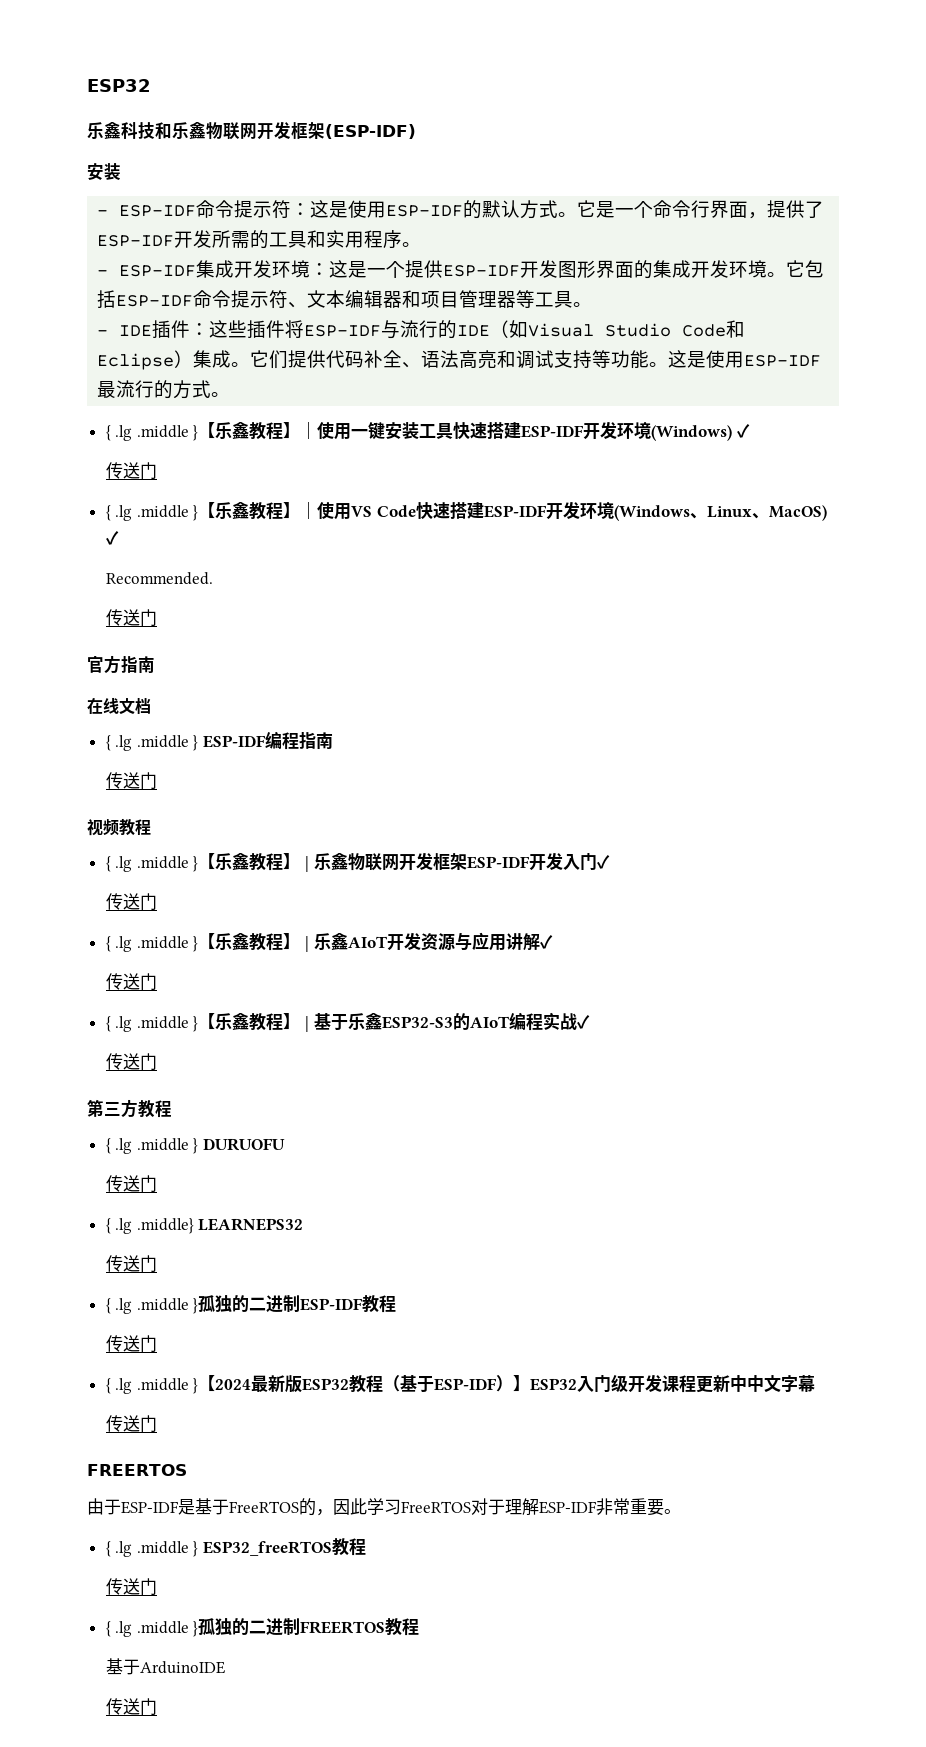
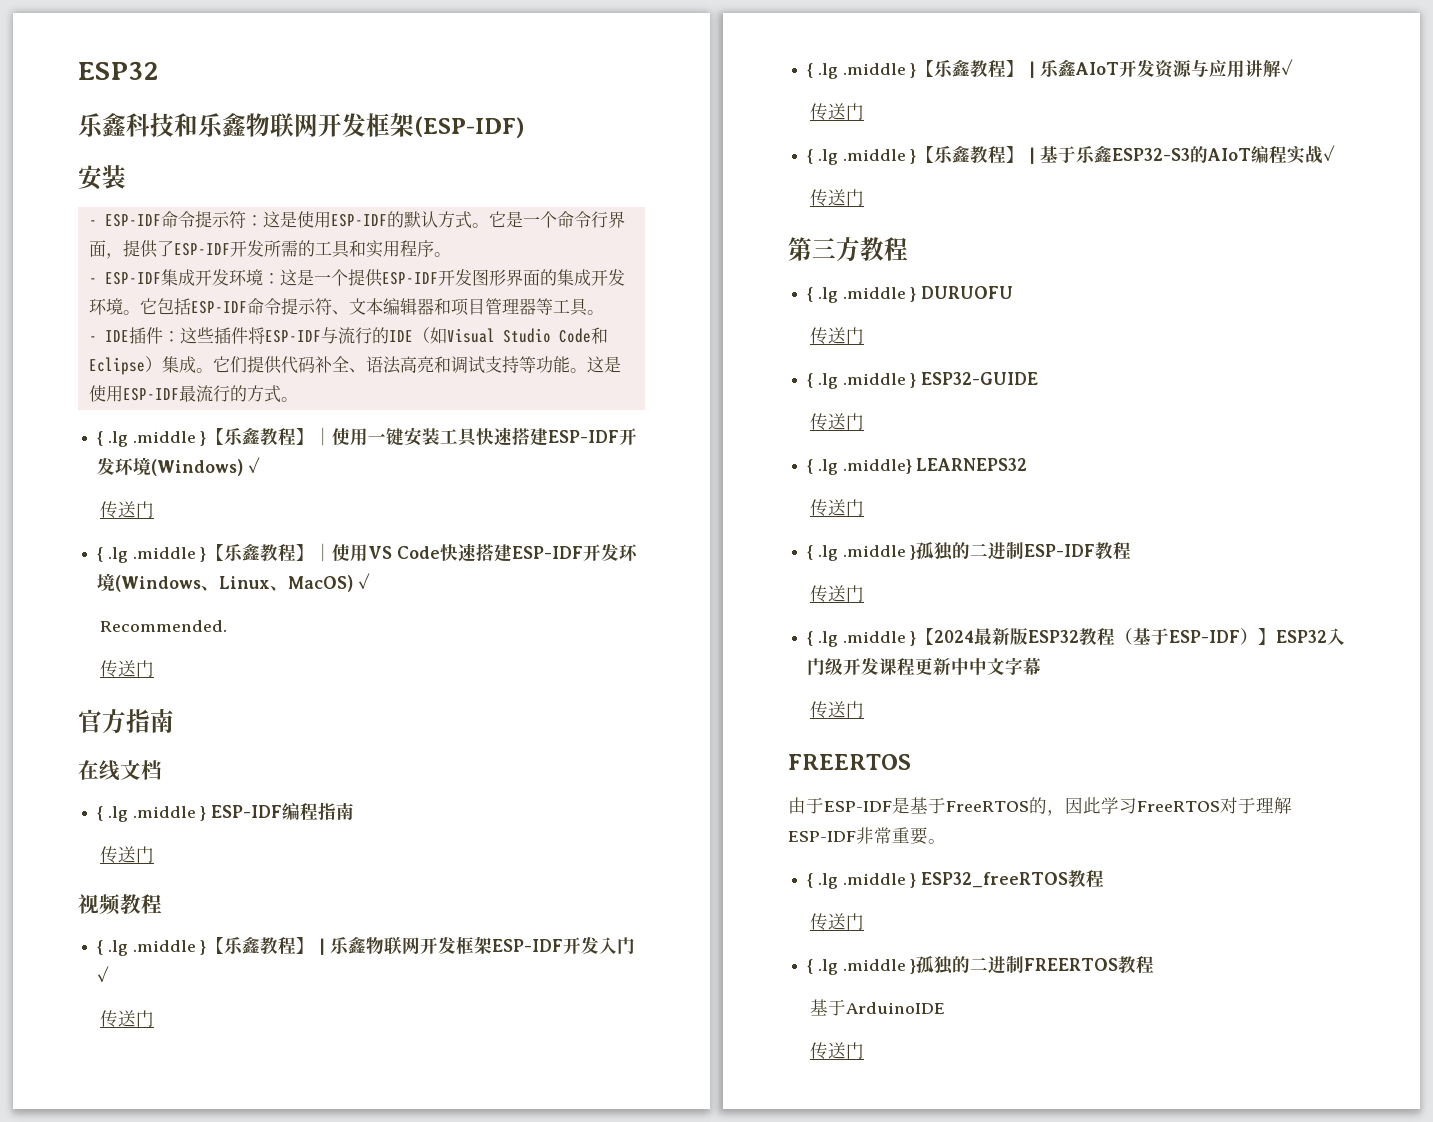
(158, 1183) none -> [807,372,1039,389] [810,413,865,431] // { .lg .middle } ESP32-GUIDE // 传送门

